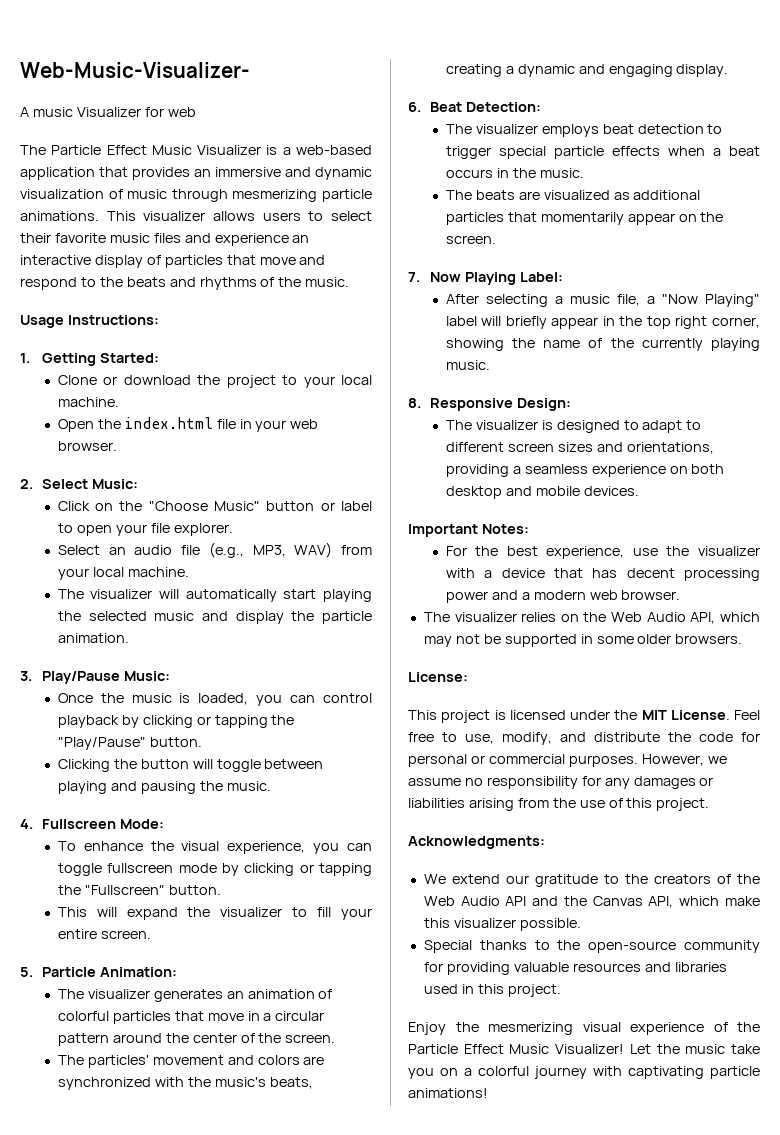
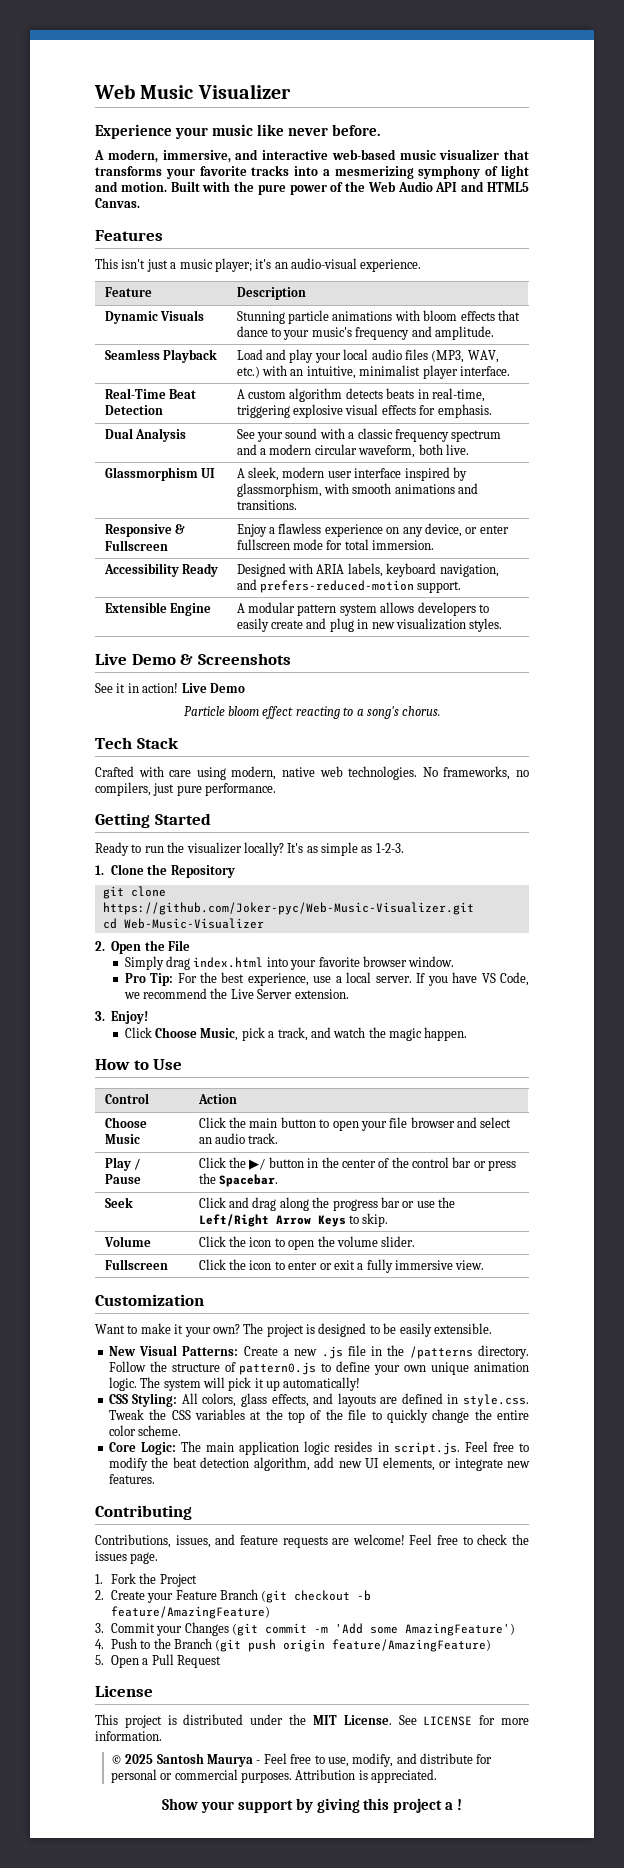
[20,62,250,78] [20,107,196,117] [20,145,372,155] [20,167,372,180] [20,189,372,202] [20,211,372,221] [20,233,310,246] [20,255,326,268] [20,277,350,290] [20,315,159,328] [20,353,159,366] [57,375,372,388] [57,397,119,407] [57,417,319,432] [57,441,117,451] [20,479,138,489] [57,501,373,511] [57,523,233,536] [57,542,372,558] [57,567,189,580] [57,589,372,602] [57,611,372,624] [57,633,129,643] [20,671,170,684] [57,693,372,706] [57,715,295,728] [57,737,202,750] [57,759,324,772] [57,781,271,794] [20,819,164,829] [57,841,372,854] [57,863,372,876] [57,885,221,895] [57,907,372,920] [57,929,151,939] [20,967,177,977] [57,989,333,1002] [57,1011,325,1024] [57,1033,336,1046] [57,1055,325,1068] [57,1077,313,1090] [445,64,729,77] [408,102,541,112] [445,124,723,137] [445,146,760,159] [445,168,584,178] [445,190,701,200] [445,212,724,225] [445,235,496,244] [408,272,563,285] [445,294,761,307] [445,316,760,329] [445,338,760,351] [445,360,490,370] [408,398,571,411] [445,420,702,433] [445,442,714,454] [445,464,725,477] [445,486,639,499] [408,524,529,537] Web-Music-Visualizer- // A music Visualizer for web // The Particle Effect Music Visualizer is a web-based application that provides an immersive and dynamic visualization of music through mesmerizing particle animations. This visualizer allows users to select their favorite music files and experience an interactive display of particles that move and respond to the beats and rhythms of the music. // Usage Instructions: // 1. Getting Started: // Clone or download the project to your local machine. // Open the index.html file in your web browser. // 2. Select Music: // Click on the "Choose Music" button or label to open your file explorer. // Select an audio file (e.g., MP3, WAV) from your local machine. // The visualizer will automatically start playing the selected music and display the particle animation. // 3. Play/Pause Music: // Once the music is loaded, you can control playback by clicking or tapping the "Play/Pause" button. // Clicking the button will toggle between playing and pausing the music. // 4. Fullscreen Mode: // To enhance the visual experience, you can toggle fullscreen mode by clicking or tapping the "Fullscreen" button. // This will expand the visualizer to fill your entire screen. // 5. Particle Animation: // The visualizer generates an animation of colorful particles that move in a circular pattern around the center of the screen. // The particles' movement and colors are synchronized with the music's beats, creating a dynamic and engaging display. // 6. Beat Detection: // The visualizer employs beat detection to trigger special particle effects when a beat occurs in the music. // The beats are visualized as additional particles that momentarily appear on the screen. // 7. Now Playing Label: // After selecting a music file, a "Now Playing" label will briefly appear in the top right corner, showing the name of the currently playing music. // 8. Responsive Design: // The visualizer is designed to adapt to different screen sizes and orientations, providing a seamless experience on both desktop and mobile devices. // Important Notes: // -> [94,84,291,99] [95,124,380,139] [94,149,529,163] [95,165,529,179] [95,181,529,195] [95,198,140,208] [95,230,163,241] [95,258,422,272] [104,287,152,297] [236,287,306,300] [104,310,205,324] [236,310,520,324] [236,326,494,340] [104,349,218,363] [236,349,499,363] [236,365,510,379] [104,388,197,399] [104,405,163,415] [236,388,485,402] [236,404,492,418] [104,428,187,442] [236,428,502,442] [236,444,469,458] [104,467,216,481] [236,467,467,481] [236,483,479,497] [236,500,297,510] [104,524,186,537] [104,540,168,551] [236,523,509,537] [236,539,435,550] [103,563,219,577] [236,563,499,577] [236,579,462,593] [104,602,212,616] [236,602,489,616] [236,618,503,632] [95,653,291,665] [95,683,245,693] [183,706,441,719] [95,737,179,749] [95,766,529,780] [95,782,277,796] [95,813,211,828] [95,842,404,856] [95,864,235,878] [102,886,166,899] [102,902,474,915] [102,918,264,929] [95,940,190,954] [124,956,455,970] [124,973,174,986] Web Music Visualizer // Experience your music like never before. // A modern, immersive, and interactive web-based music visualizer that transforms your favorite tracks into a mesmerizing symphony of light and motion. Built with the pure power of the Web Audio API and HTML5 Canvas. // Features // This isn't just a music player; it's an audio-visual experience. // Feature | Description // Dynamic Visuals | Stunning particle animations with bloom effects that dance to your music's frequency and amplitude. // Seamless Playback | Load and play your local audio files (MP3, WAV, etc.) with an intuitive, minimalist player interface. // Real-Time Beat Detection | A custom algorithm detects beats in real-time, triggering explosive visual effects for emphasis. // Dual Analysis | See your sound with a classic frequency spectrum and a modern circular waveform, both live. // Glassmorphism UI | A sleek, modern user interface inspired by glassmorphism, with smooth animations and transitions. // Responsive & Fullscreen | Enjoy a flawless experience on any device, or enter fullscreen mode for total immersion. // Accessibility Ready | Designed with ARIA labels, keyboard navigation, and prefers-reduced-motion support. // Extensible Engine | A modular pattern system allows developers to easily create and plug in new visualization styles. // Live Demo & Screenshots // See it in action! Live Demo // Particle bloom effect reacting to a song's chorus. // Tech Stack // Crafted with care using modern, native web technologies. No frameworks, no compilers, just pure performance. // Getting Started // Ready to run the visualizer locally? It's as simple as 1-2-3. // 1. Clone the Repository // git clone https://github.com/Joker-pyc/Web-Music-Visualizer.git // cd Web-Music-Visualizer // 2. Open the File // Simply drag index.html into your favorite browser window. // Pro Tip:
[666,546,760,556] [445,568,760,581] [445,590,681,603] [423,612,760,624] [423,634,743,647] [408,672,468,682] the visualizer with a device that has decent processing power and a modern web browser. // The visualizer relies on the Web Audio API, which may not be supported in some older browsers. // License: -> [335,972,529,986] [123,988,349,999] [95,1011,149,1024] [124,1027,468,1041] [95,1059,183,1070] [104,1093,149,1104] [197,1094,237,1104] [104,1117,147,1128] [104,1134,140,1144] [198,1117,512,1131] [198,1133,279,1144] [104,1157,142,1171] [104,1174,141,1184] [198,1157,517,1171] [198,1173,279,1187] [104,1197,133,1208] [198,1197,456,1211] [198,1213,389,1227] [103,1236,151,1247] [198,1236,416,1250] [104,1259,168,1270] [198,1259,485,1273] [95,1294,204,1306] [95,1323,492,1337] [108,1345,529,1359] [108,1361,530,1375] [108,1377,361,1391] [108,1393,529,1407] [108,1409,529,1423] [108,1425,182,1436] [108,1441,529,1455] [108,1457,531,1471] [108,1474,155,1484] [95,1505,192,1520] [95,1534,529,1548] [95,1551,159,1564] [95,1573,197,1587] [95,1589,372,1603] [110,1606,270,1619] [95,1622,516,1636] [95,1638,492,1652] [95,1654,222,1668] [95,1685,153,1697] a local server. If you have VS Code, we recommend the Live Server extension. // 3. Enjoy! // Click Choose Music, pick a track, and watch the magic happen. // How to Use // Control | Action // Choose Music | Click the main button to open your file browser and select an audio track. // Play / Pause | Click the ▶/ button in the center of the control bar or press the Spacebar. // Seek | Click and drag along the progress bar or use the Left/Right Arrow Keys to skip. // Volume | Click the icon to open the volume slider. // Fullscreen | Click the icon to enter or exit a fully immersive view. // Customization // Want to make it your own? The project is designed to be easily extensible. // New Visual Patterns: Create a new .js file in the /patterns directory. Follow the structure of pattern0.js to define your own unique animation logic. The system will pick it up automatically! // CSS Styling: All colors, glass effects, and layouts are defined in style.css. Tweak the CSS variables at the top of the file to quickly change the entire color scheme. // Core Logic: The main application logic resides in script.js. Feel free to modify the beat detection algorithm, add new UI elements, or integrate new features. // Contributing // Contributions, issues, and feature requests are welcome! Feel free to check the issues page. // 1. Fork the Project // 2. Create your Feature Branch (git checkout -b feature/AmazingFeature) // 3. Commit your Changes (git commit -m 'Add some AmazingFeature') // 4. Push to the Branch (git push origin feature/AmazingFeature) // 5. Open a Pull Request // License
[509,710,566,720] licensed -> [183,1714,244,1725] distributed
(730, 715) none -> [398,1715,529,1726] [95,1731,162,1741] [110,1753,261,1767] See LICENSE for more information. // © 2025 Santosh Maurya -
[668,732,733,742] the code -> (474, 1758) none
[641,754,727,766] [408,776,714,789] [408,798,710,811] [408,836,545,849] [423,874,760,887] [423,896,760,908] [423,918,581,931] [423,940,760,953] [423,962,727,975] [423,984,561,997] [408,1022,760,1035] [408,1044,760,1054] [408,1066,760,1079] [408,1088,488,1098] However, we assume no responsibility for any damages or liabilities arising from the use of this project. // Acknowledgments: // We extend our gratitude to the creators of the Web Audio API and the Canvas API, which make this visualizer possible. // Special thanks to the open-source community for providing valuable resources and libraries used in this project. // Enjoy the mesmerizing visual experience of the Particle Effect Music Visualizer! Let the music take you on a colorful journey with captivating particle animations! -> [295,1769,438,1783] [161,1798,463,1813] Attribution is appreciated. // Show your support by giving this project a !

